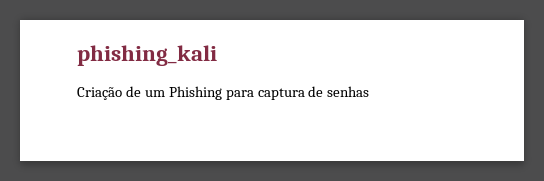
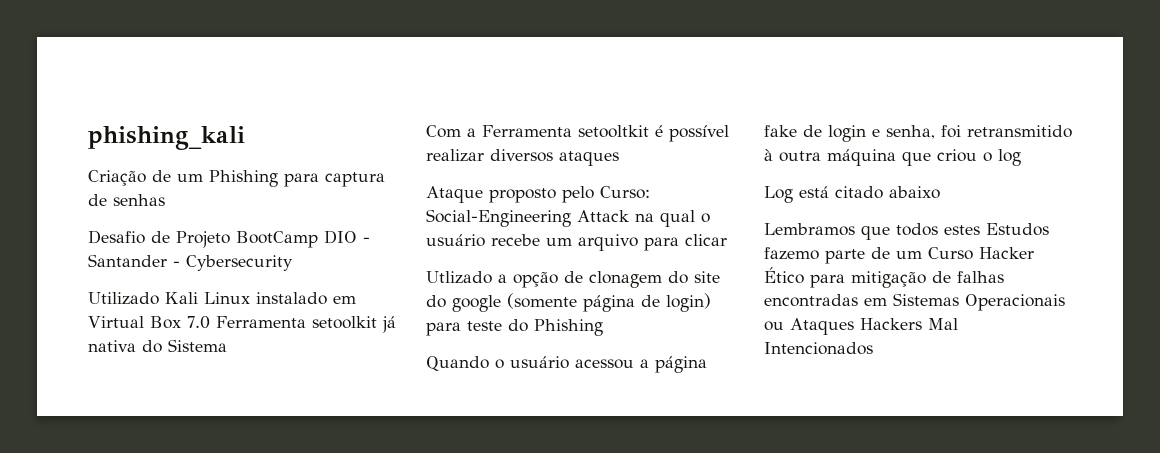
(370, 91) none -> [88,230,370,248] [88,254,293,271] [88,292,356,305] [88,316,396,333] [88,339,227,353] [426,125,729,142] [426,149,619,166] [426,186,650,203] [426,209,710,227] [426,234,727,251] [426,271,720,288] [426,293,711,312] [426,319,603,336] [426,356,707,373] [764,125,1072,142] [764,149,1021,166] [764,186,940,203] [764,223,1049,240] [764,247,1034,264] [764,267,1004,288] [764,293,1065,311] [764,318,958,335] [764,342,873,355] // Desafio de Projeto BootCamp DIO - Santander - Cybersecurity // Utilizado Kali Linux instalado em Virtual Box 7.0 Ferramenta setoolkit já nativa do Sistema // Com a Ferramenta setooltkit é possível realizar diversos ataques // Ataque proposto pelo Curso: Social-Engineering Attack na qual o usuário recebe um arquivo para clicar // Utlizado a opção de clonagem do site do google (somente página de login) para teste do Phishing // Quando o usuário acessou a página fake de login e senha, foi retransmitido à outra máquina que criou o log // Log está citado abaixo // Lembramos que todos estes Estudos fazemo parte de um Curso Hacker Ético para mitigação de falhas encontradas em Sistemas Operacionais ou Ataques Hackers Mal Intencionados

